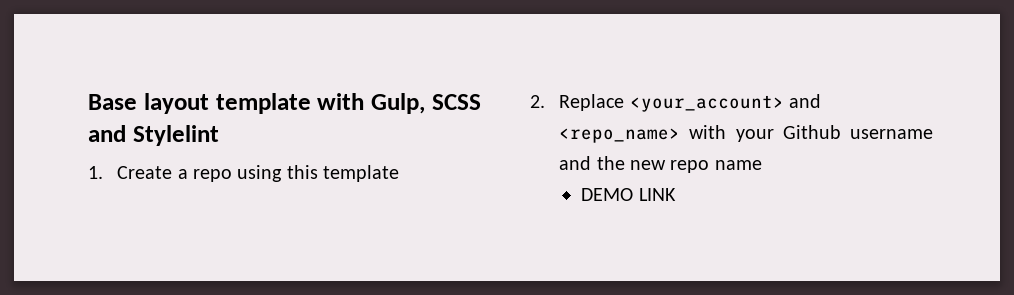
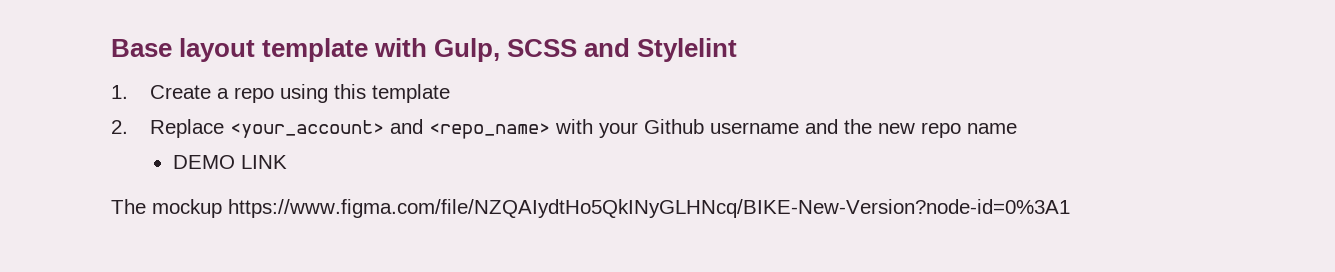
(676, 194) none -> [111,199,1070,218] // The mockup https://www.figma.com/file/NZQAIydtHo5QkINyGLHNcq/BIKE-New-Version?node-id=0%3A1

